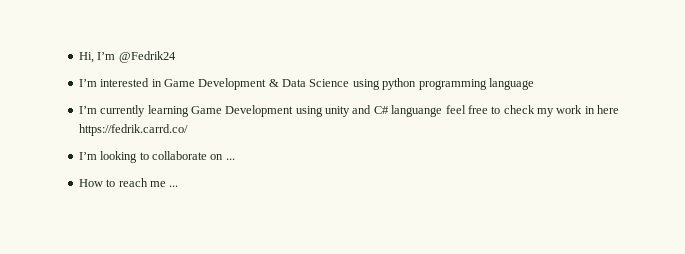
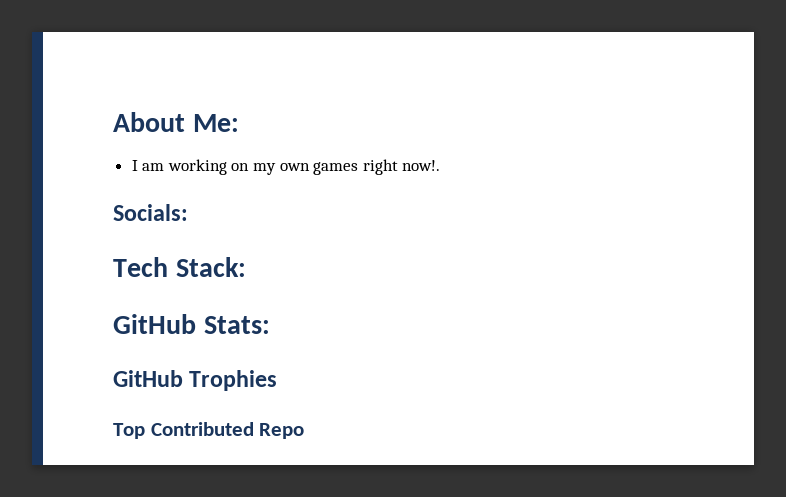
[78,51,176,63] [78,78,534,90] [78,105,620,117] [78,124,188,136] [78,151,235,163] [78,178,179,187] Hi, I’m @Fedrik24 // I’m interested in Game Development & Data Science using python programming language // I’m currently learning Game Development using unity and C# languange feel free to check my work in here https://fedrik.carrd.co/ // I’m looking to collaborate on ... // How to reach me ... -> [113,112,239,132] [131,159,441,175] [113,204,188,221] [113,257,246,277] [113,314,270,334] [113,370,278,391] [113,422,305,439] About Me: // I am working on my own games right now!. // Socials: // Tech Stack: // GitHub Stats: // GitHub Trophies // Top Contributed Repo

